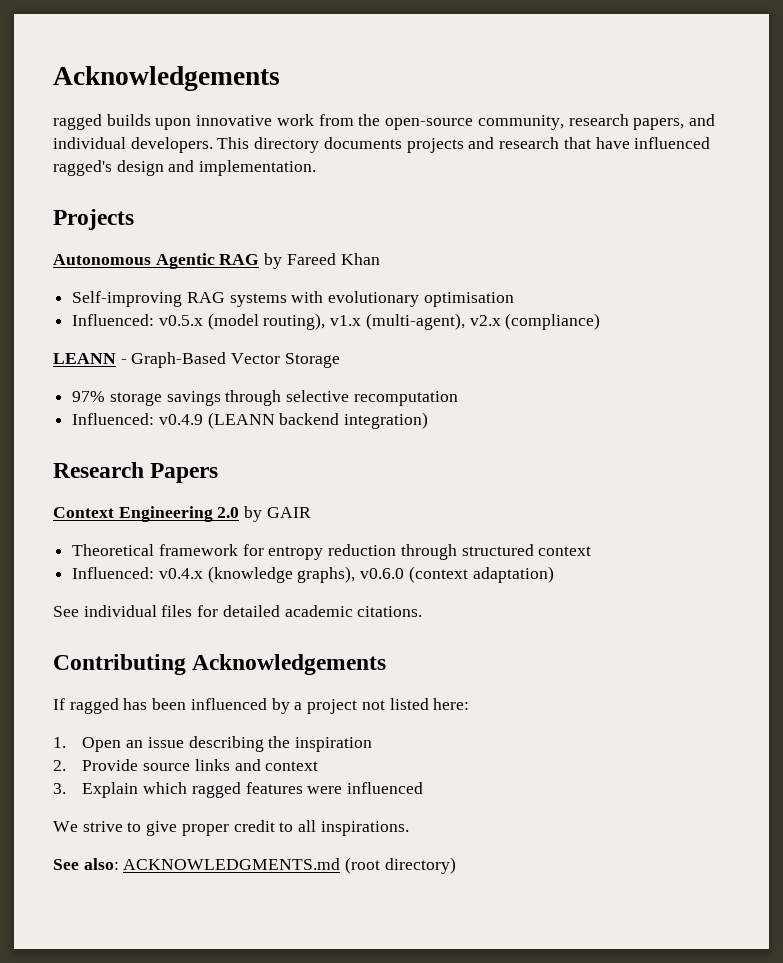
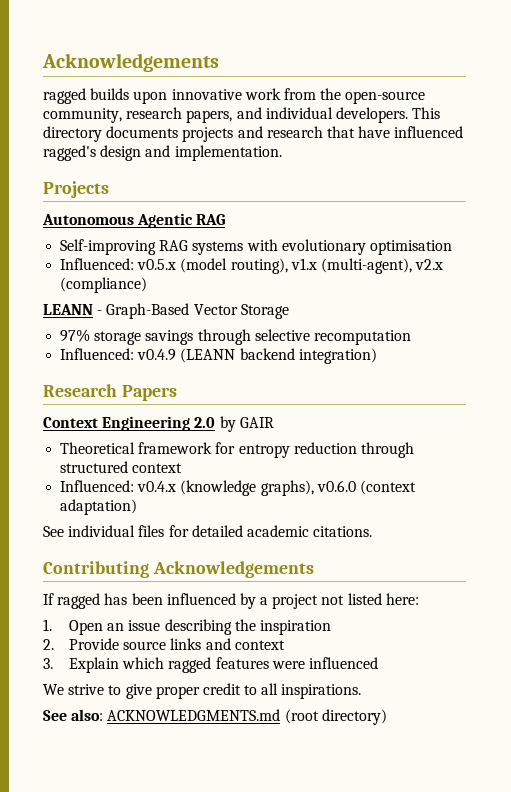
[264,253,380,269] by Fareed Khan -> (226, 219) none

